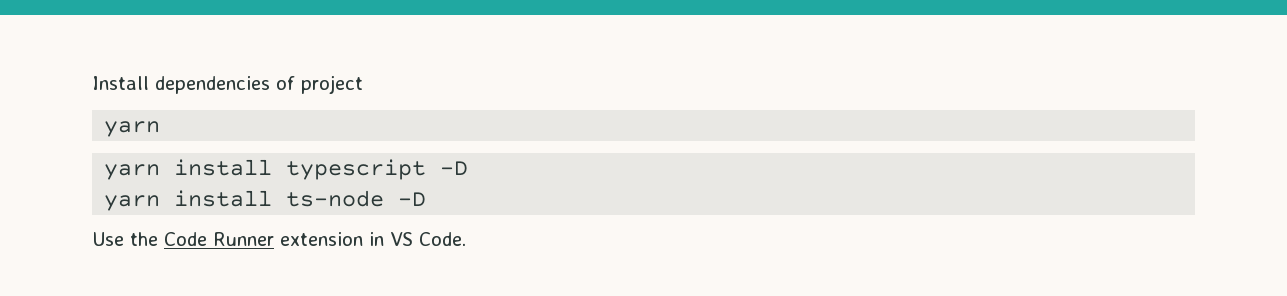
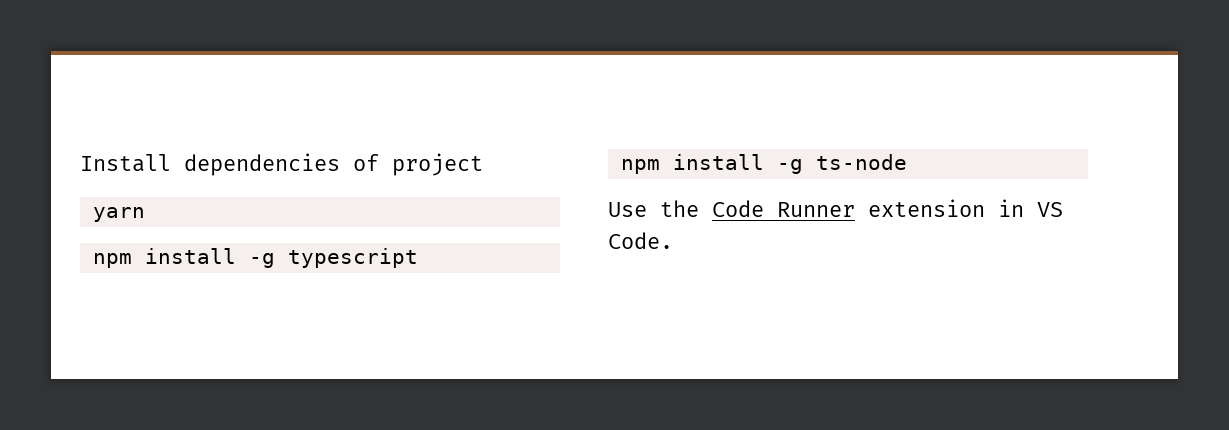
[104,159,469,180] [104,190,273,211] yarn install typescript -D // yarn install -> [92,248,418,268] [620,154,803,174] npm install -g typescript // npm install -g
[398,192,427,206] -D -> (907, 162) none

